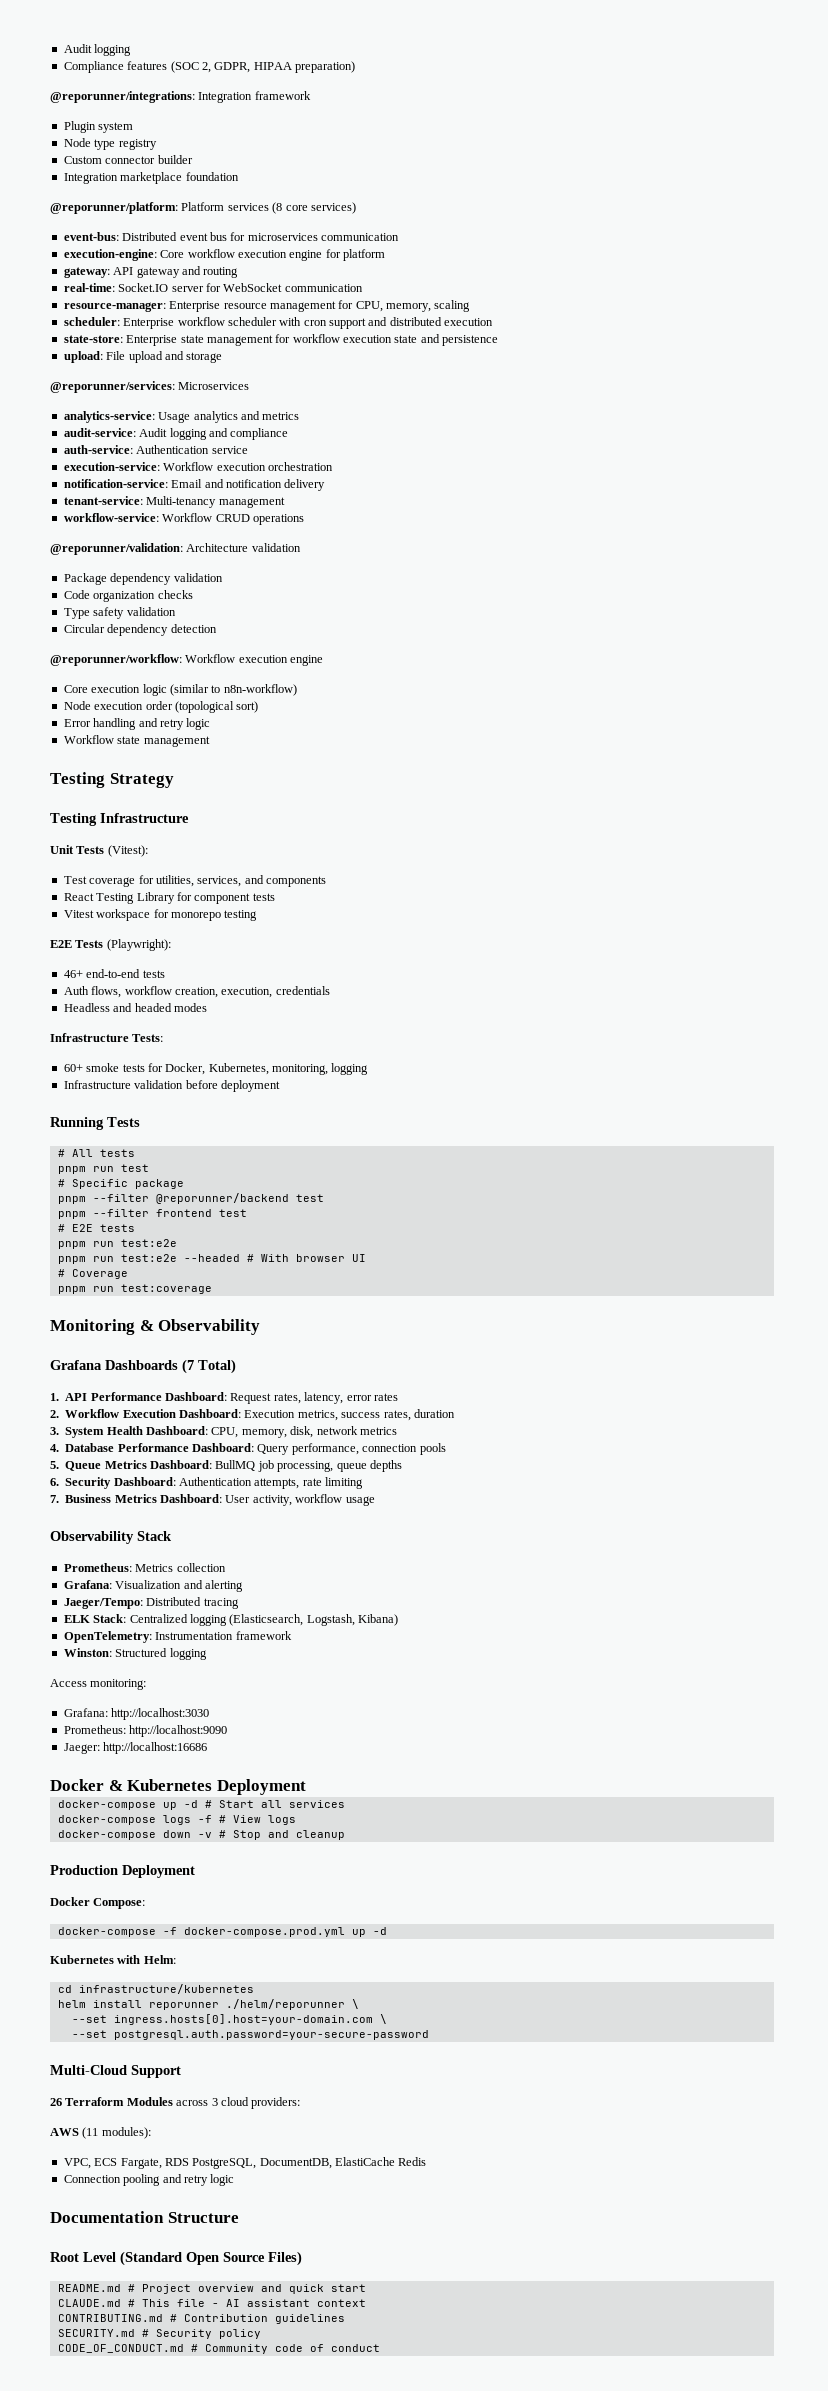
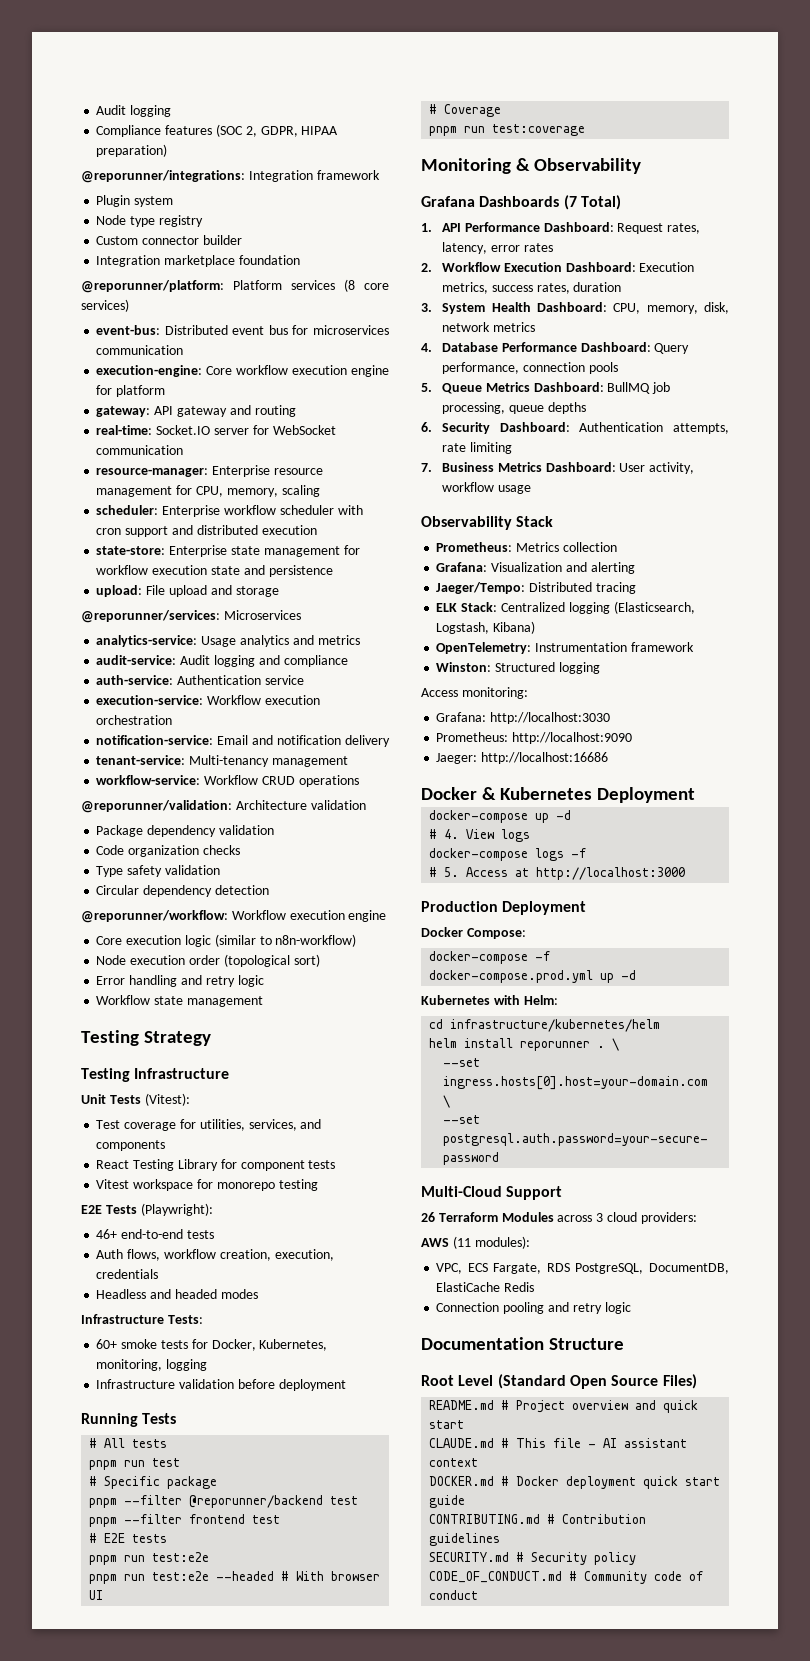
[204,1800,345,1808] # Start all services -> [429,829,531,842] // # 4. View logs
[218,1815,296,1825] [57,1830,345,1840] # View logs // docker-compose down -v # Stop and cleanup -> [429,867,686,880] // # 5. Access at http://localhost:3000
[78,1984,254,1994] infrastructure/kubernetes -> [450,1019,661,1032] infrastructure/kubernetes/helm
[225,1999,345,2010] ./helm/reporunner -> [597,1046,606,1048] .
(366, 2303) none -> [429,1476,721,1489] [429,1495,466,1508] // DOCKER.md # Docker deployment quick start guide

